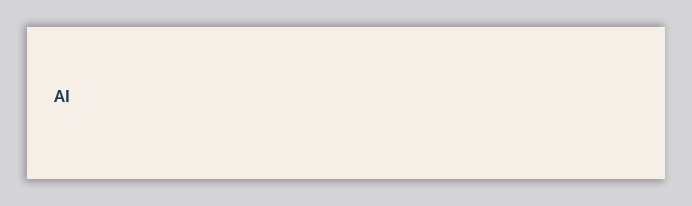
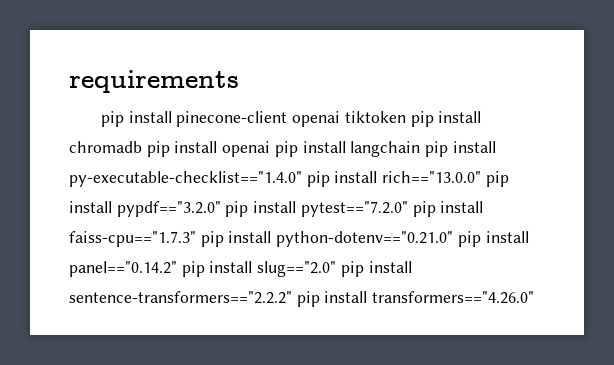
[54,90,70,102] AI -> [69,70,239,93] [100,111,482,127] [69,141,496,157] [69,171,509,187] [69,201,484,217] [69,231,529,247] [69,261,412,277] [69,291,535,307] requirements // pip install pinecone-client openai tiktoken pip install chromadb pip install openai pip install langchain pip install py-executable-checklist=="1.4.0" pip install rich=="13.0.0" pip install pypdf=="3.2.0" pip install pytest=="7.2.0" pip install faiss-cpu=="1.7.3" pip install python-dotenv=="0.21.0" pip install panel=="0.14.2" pip install slug=="2.0" pip install sentence-transformers=="2.2.2" pip install transformers=="4.26.0"

